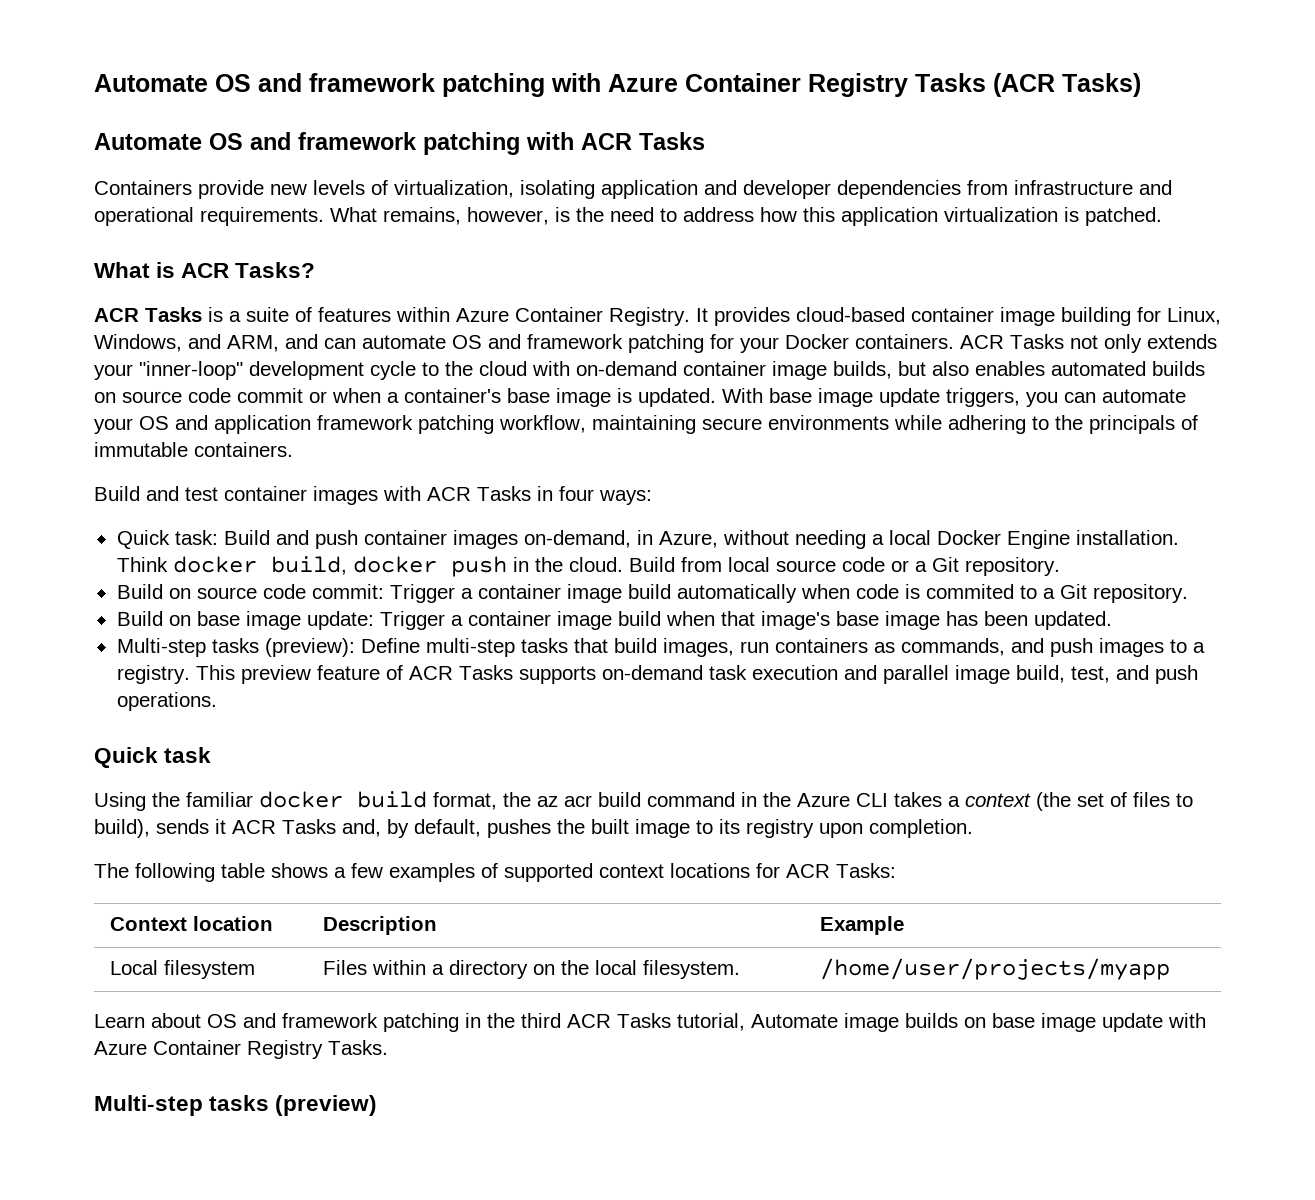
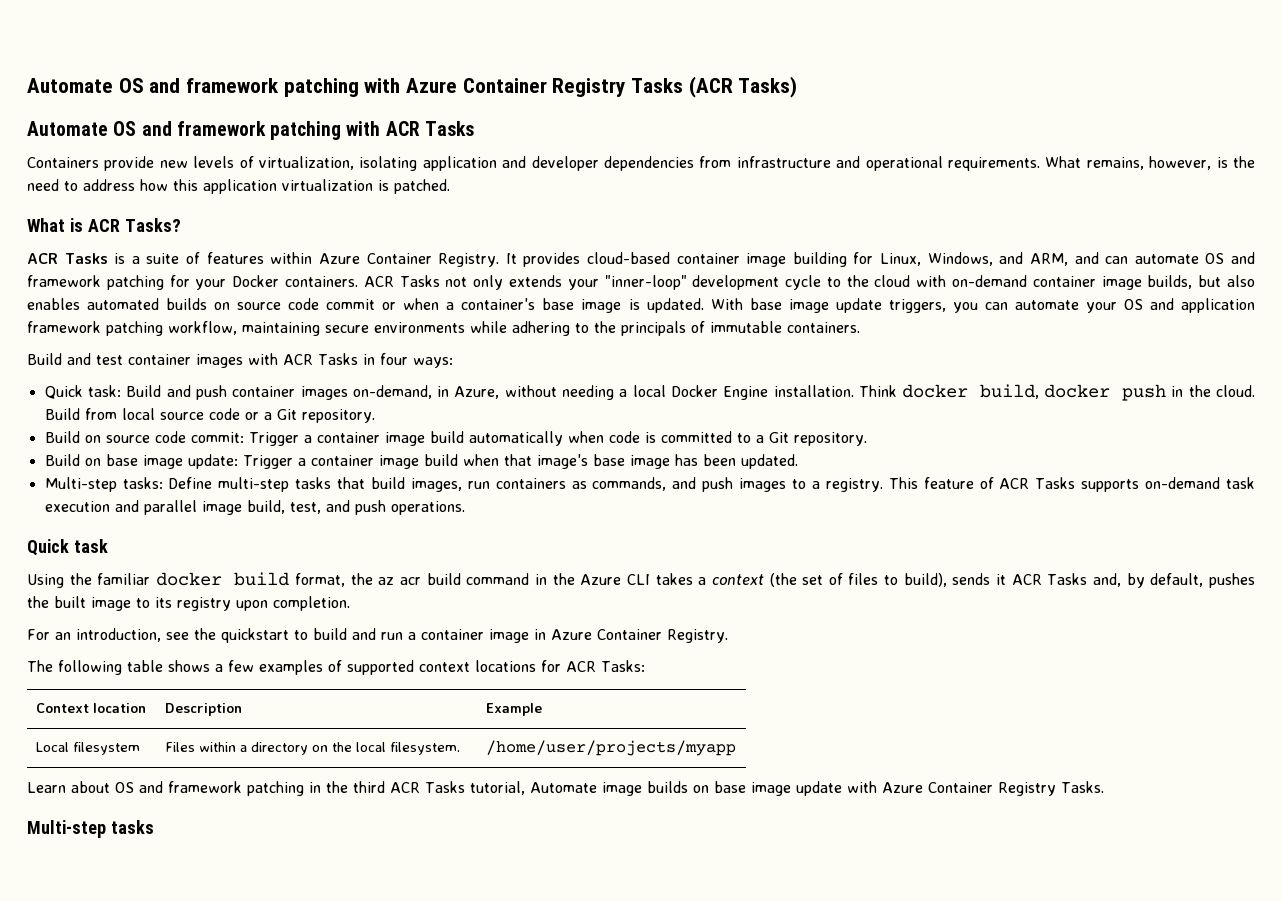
[925,584,1014,599] commited -> [660,431,732,443] committed
[211,638,355,657] tasks (preview): -> [122,477,163,489] tasks:
[240,665,311,684] preview -> (918, 483) none
(973, 828) none -> [27,628,728,643] // For an introduction, see the quickstart to build and run a container image in Azure Container Registry.
[275,1095,378,1116] (preview) -> (154, 827) none

